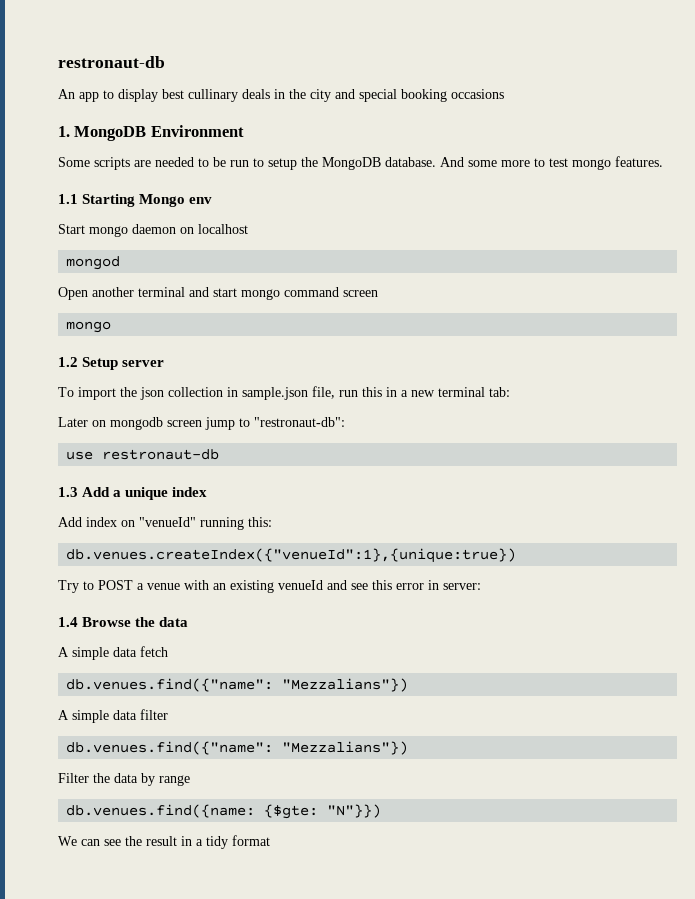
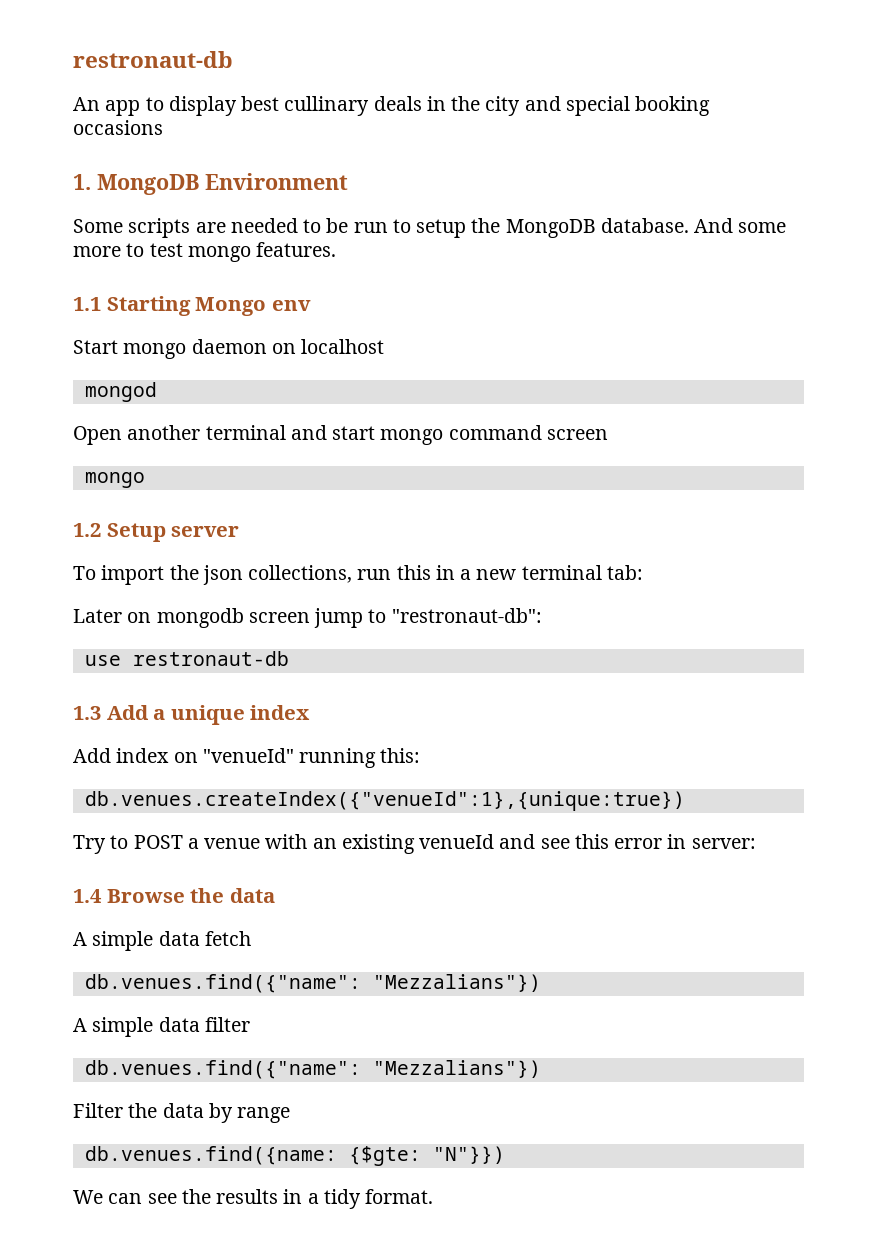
[168,386,335,400] collection in sample.json file, -> [248,565,353,583] collections,
[146,836,177,846] result -> [216,1189,279,1204] results
[232,835,270,846] format -> [365,1189,434,1204] format.

